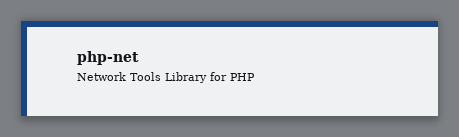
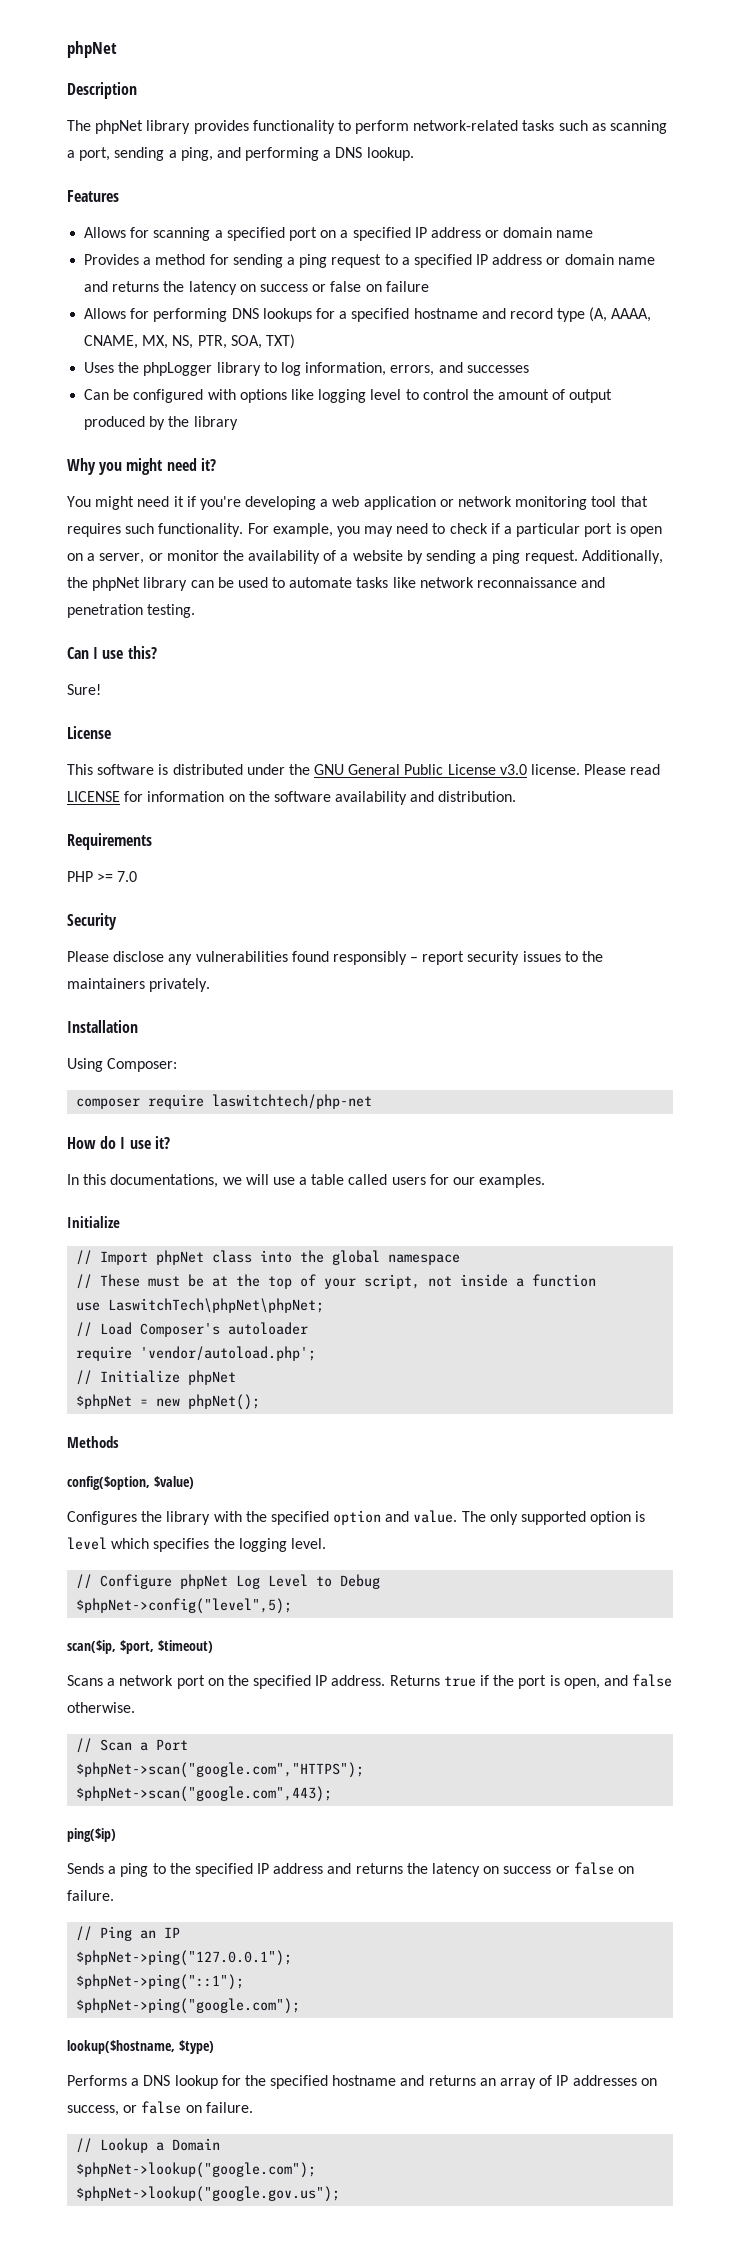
[77,51,139,65] [77,72,255,83] php-net // Network Tools Library for PHP -> [67,41,117,58] [67,82,137,99] [67,120,668,134] [67,147,414,161] [67,190,119,202] [84,227,594,241] [84,254,655,268] [84,281,429,295] [84,307,652,322] [84,334,295,349] [84,362,529,376] [84,389,613,403] [84,416,238,430] [67,458,216,475] [67,496,648,510] [67,523,662,537] [67,550,663,564] [67,577,606,591] [67,604,196,618] [67,646,157,659] [67,684,101,695] [67,726,111,739] [67,764,661,775] [67,791,517,805] [67,833,152,850] [67,871,138,882] [67,913,117,930] [67,951,604,965] [67,978,211,992] [67,1020,138,1033] [67,1058,178,1072] [76,1094,373,1109] [67,1136,170,1149] [67,1174,546,1188] [67,1216,120,1228] [76,1250,461,1265] [76,1274,597,1289] [76,1298,325,1313] [76,1322,309,1337] [76,1346,317,1361] [76,1370,237,1385] [76,1394,261,1410] [67,1436,119,1448] [67,1476,194,1490] [67,1510,646,1525] [67,1537,326,1552] [76,1574,381,1589] [76,1598,293,1614] [67,1640,213,1654] [67,1674,673,1689] [67,1702,135,1713] [76,1738,189,1753] [76,1762,365,1778] [76,1786,333,1802] [67,1828,116,1842] [67,1862,634,1877] [67,1890,114,1901] [76,1926,181,1941] [76,1950,293,1966] [76,1974,245,1990] [76,1998,301,2014] [67,2040,214,2054] [67,2075,657,2089] [67,2101,253,2116] [76,2138,221,2153] [76,2162,317,2178] [76,2186,341,2202] phpNet // Description // The phpNet library provides functionality to perform network-related tasks such as scanning a port, sending a ping, and performing a DNS lookup. // Features // Allows for scanning a specified port on a specified IP address or domain name // Provides a method for sending a ping request to a specified IP address or domain name and returns the latency on success or false on failure // Allows for performing DNS lookups for a specified hostname and record type (A, AAAA, CNAME, MX, NS, PTR, SOA, TXT) // Uses the phpLogger library to log information, errors, and successes // Can be configured with options like logging level to control the amount of output produced by the library // Why you might need it? // You might need it if you're developing a web application or network monitoring tool that requires such functionality. For example, you may need to check if a particular port is open on a server, or monitor the availability of a website by sending a ping request. Additionally, the phpNet library can be used to automate tasks like network reconnaissance and penetration testing. // Can I use this? // Sure! // License // This software is distributed under the GNU General Public License v3.0 license. Please read LICENSE for information on the software availability and distribution. // Requirements // PHP >= 7.0 // Security // Please disclose any vulnerabilities found responsibly – report security issues to the maintainers privately. // Installation // Using Composer: // composer require laswitchtech/php-net // How do I use it? // In this documentations, we will use a table called users for our examples. // Initialize // // Import phpNet class into the global namespace // // These must be at the top of your script, not inside a function // use LaswitchTech\phpNet\phpNet; // // Load Composer's autoloader // require 'vendor/autoload.php'; // // Initialize phpNet // $phpNet = new phpNet(); // Methods // config($option, $value) // Configures the library with the specified option and value. The only supported option is level which specifies the logging level. // // Configure phpNet Log Level to Debug // $phpNet->config("level",5); // scan($ip, $port, $timeout) // Scans a network port on the specified IP address. Returns true if the port is open, and false otherwise. // // Scan a Port // $phpNet->scan("google.com","HTTPS"); // $phpNet->scan("google.com",443); // ping($ip) // Sends a ping to the specified IP address and returns the latency on success or false on failure. // // Ping an IP // $phpNet->ping("127.0.0.1"); // $phpNet->ping("::1"); // $phpNet->ping("google.com"); // lookup($hostname, $type) // Performs a DNS lookup for the specified hostname and returns an array of IP addresses on success, or false on failure. // // Lookup a Domain // $phpNet->lookup("google.com"); // $phpNet->lookup("google.gov.us");

